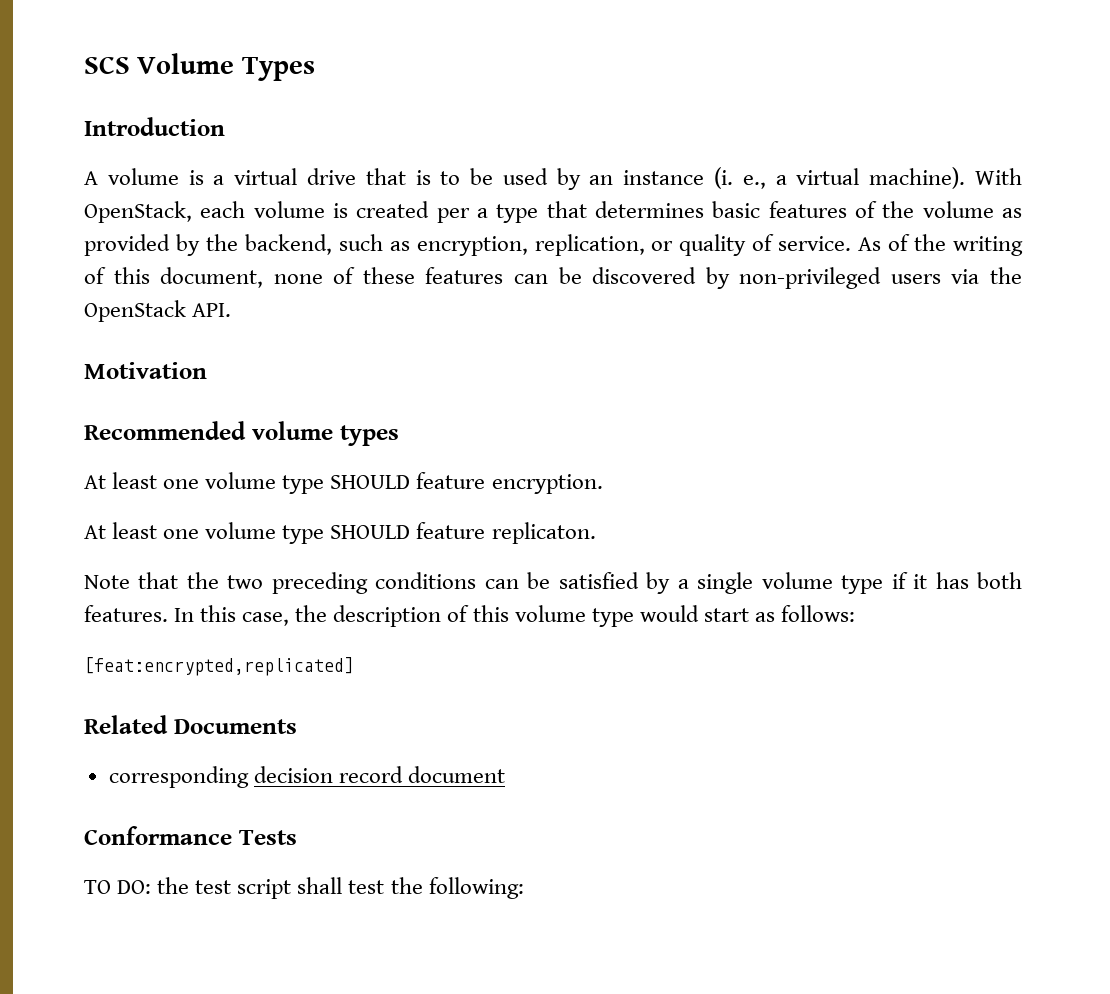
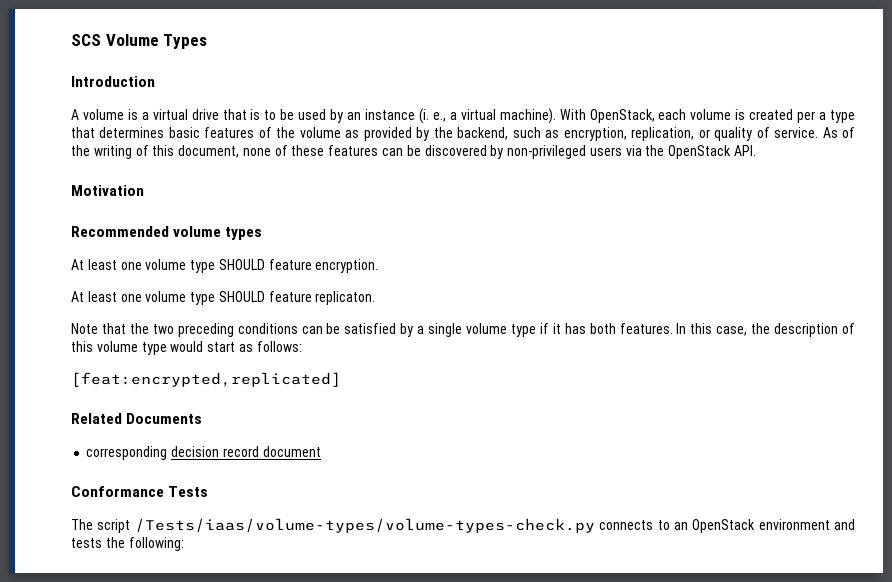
[84,877,385,899] TO DO: the test script shall test -> [71,518,855,533] [71,538,102,548] The script /Tests/iaas/volume-types/volume-types-check.py connects to an OpenStack environment and tests

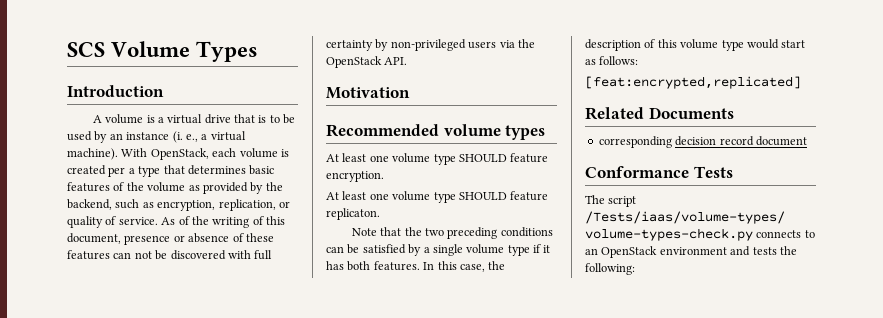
[178,145,271,158] document, none -> [67,233,230,245] document, presence or absence
(404, 152) none -> [134,251,152,259] not
(487, 150) none -> [227,250,273,260] [326,40,373,51] with full certainty

